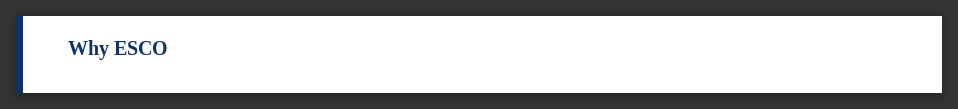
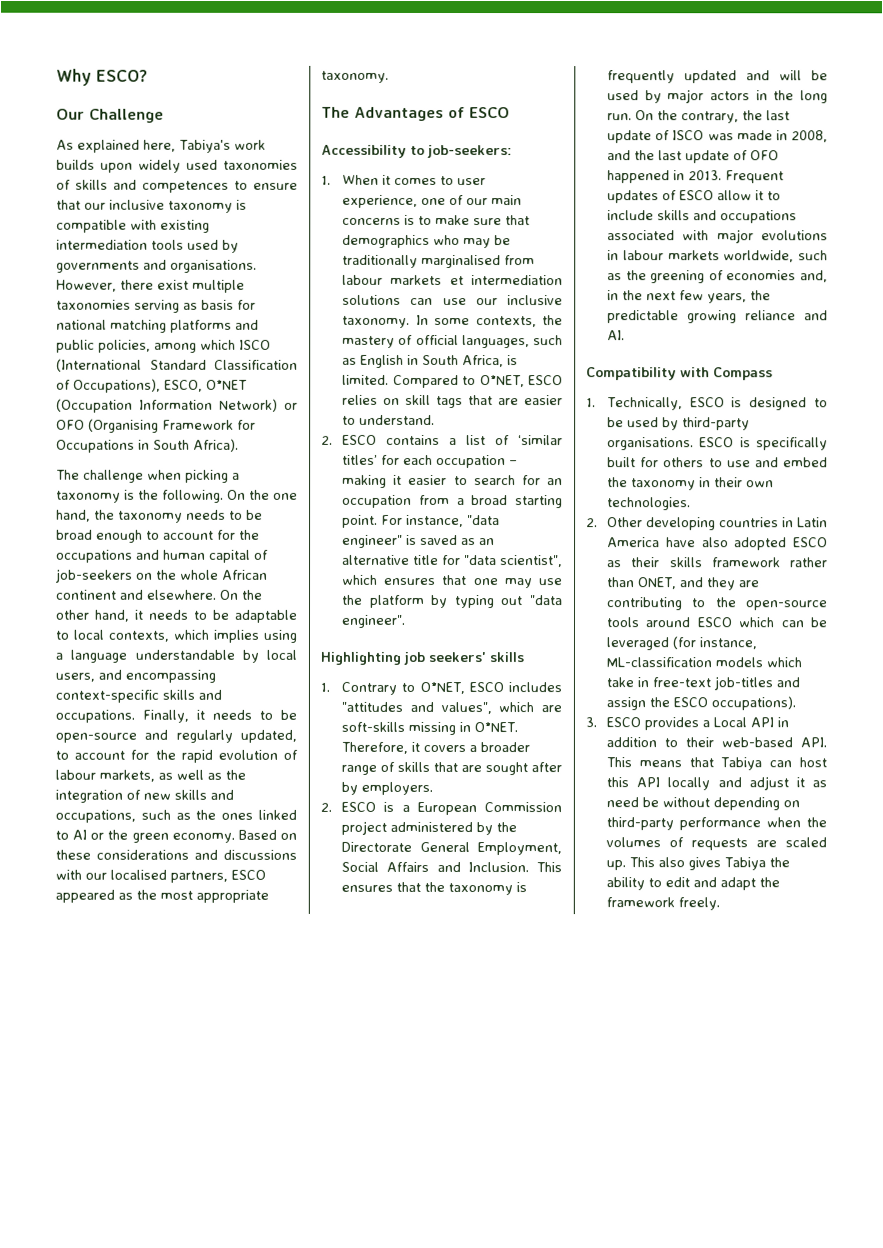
[114,41,169,55] ESCO -> [96,69,148,82] [56,108,164,123] [56,139,266,153] [56,159,298,173] [56,179,298,193] [56,199,247,213] [56,219,210,233] [56,239,239,253] [56,259,257,273] [56,279,245,293] [56,299,256,313] [56,319,259,333] [56,339,271,353] [56,358,298,372] [56,378,247,393] [56,398,298,413] [56,418,256,433] [56,438,239,453] [56,469,240,483] [56,489,298,503] [56,509,263,523] [56,529,260,543] [56,549,269,563] [56,568,268,583] [56,589,263,600] [56,609,298,623] [55,629,297,643] [55,649,297,663] [55,669,216,683] [55,689,222,703] [55,709,297,723] [55,729,297,743] [55,749,298,763] [55,769,246,782] [55,789,234,803] [55,809,297,823] [55,829,297,843] [55,849,297,860] [55,869,266,883] [55,889,269,903] [321,70,389,83] [321,106,510,122] [321,144,512,159] [321,174,486,186] [341,194,522,208] [341,214,530,226] [341,234,511,249] [341,254,535,269] [341,274,563,286] [341,294,563,306] [341,314,563,328] [341,334,563,349] [341,354,518,368] [341,374,563,389] [341,394,563,409] [341,414,435,425] [321,434,563,446] [341,454,518,469] [341,474,563,488] [341,494,563,509] [341,514,500,528] [341,534,495,548] [341,554,563,568] [341,574,563,589] [341,594,563,609] [340,614,406,628] [320,651,524,665] [320,681,562,695] [340,701,562,715] [340,721,518,736] [340,741,530,754] [340,761,562,776] [340,781,433,795] [320,801,562,816] [340,820,517,836] [340,841,562,856] [340,861,562,873] [340,881,527,896] [606,70,828,84] [606,89,828,104] [606,110,790,124] [606,130,828,144] [606,150,779,164] [606,170,784,184] [606,190,781,204] [606,210,797,224] [606,229,828,244] [606,250,828,263] [606,270,828,284] [606,290,771,304] [606,310,828,324] [606,330,625,341] [586,367,773,381] [586,397,828,411] [606,417,750,431] [606,437,828,451] [606,457,828,468] [606,477,774,491] [606,497,691,511] [586,517,828,531] [606,537,828,551] [606,557,828,568] [606,577,760,591] [606,597,828,611] [605,617,828,628] [605,636,757,651] [605,657,802,668] [605,676,800,691] [605,696,796,711] [585,717,789,731] [605,737,827,748] [605,757,827,771] [605,776,827,791] [605,797,800,811] [605,817,827,831] [605,837,827,851] [605,857,790,871] [605,877,780,891] [605,897,720,911] ESCO? // Our Challenge // As explained here, Tabiya's work builds upon widely used taxonomies of skills and competences to ensure that our inclusive taxonomy is compatible with existing intermediation tools used by governments and organisations. However, there exist multiple taxonomies serving as basis for national matching platforms and public policies, among which ISCO (International Standard Classification of Occupations), ESCO, O*NET (Occupation Information Network) or OFO (Organising Framework for Occupations in South Africa). // The challenge when picking a taxonomy is the following. On the one hand, the taxonomy needs to be broad enough to account for the occupations and human capital of job-seekers on the whole African continent and elsewhere. On the other hand, it needs to be adaptable to local contexts, which implies using a language understandable by local users, and encompassing context-specific skills and occupations. Finally, it needs to be open-source and regularly updated, to account for the rapid evolution of labour markets, as well as the integration of new skills and occupations, such as the ones linked to AI or the green economy. Based on these considerations and discussions with our localised partners, ESCO appeared as the most appropriate taxonomy. // The Advantages of ESCO // Accessibility to job-seekers: // 1. When it comes to user experience, one of our main concerns is to make sure that demographics who may be traditionally marginalised from labour markets et intermediation solutions can use our inclusive taxonomy. In some contexts, the mastery of official languages, such as English in South Africa, is limited. Compared to O*NET, ESCO relies on skill tags that are easier to understand. // 2. ESCO contains a list of ‘similar titles’ for each occupation – making it easier to search for an occupation from a broad starting point. For instance, "data engineer" is saved as an alternative title for "data scientist", which ensures that one may use the platform by typing out "data engineer". // Highlighting job seekers' skills // 1. Contrary to O*NET, ESCO includes "attitudes and values", which are soft-skills missing in O*NET. Therefore, it covers a broader range of skills that are sought after by employers. // 2. ESCO is a European Commission project administered by the Directorate General Employment, Social Affairs and Inclusion. This ensures that the taxonomy is frequently updated and will be used by major actors in the long run. On the contrary, the last update of ISCO was made in 2008, and the last update of OFO happened in 2013. Frequent updates of ESCO allow it to include skills and occupations associated with major evolutions in labour markets worldwide, such as the greening of economies and, in the next few years, the predictable growing reliance and AI. // Compatibility with Compass // 1. Technically, ESCO is designed to be used by third-party organisations. ESCO is specifically built for others to use and embed the taxonomy in their own technologies. // 2. Other developing countries in Latin America have also adopted ESCO as their skills framework rather than ONET, and they are contributing to the open-source tools around ESCO which can be leveraged (for instance, ML-classification models which take in free-text job-titles and assign the ESCO occupations). // 3. ESCO provides a Local API in addition to their web-based API. This means that Tabiya can host this API locally and adjust it as need be without depending on third-party performance when the volumes of requests are scaled up. This also gives Tabiya the ability to edit and adapt the framework freely.

